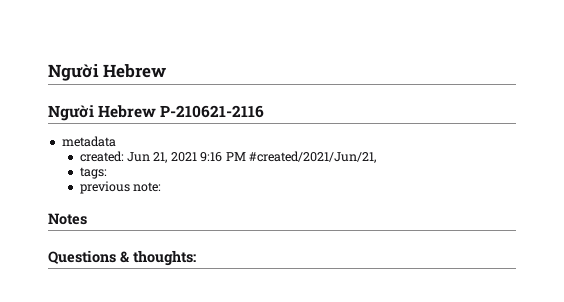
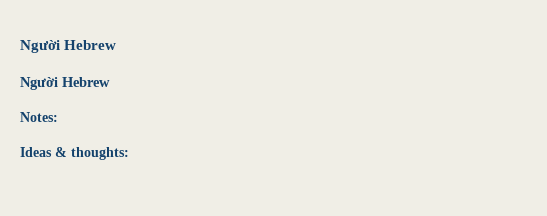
[160,105,265,118] [61,136,116,147] [79,151,376,163] [79,167,107,179] [79,181,162,194] [48,213,87,225] [48,250,116,264] P-210621-2116 // metadata // created: Jun 21, 2021 9:16 PM #created/2021/Jun/21, // tags: // previous note: // Notes // Questions -> [20,112,58,122] [20,147,52,157] // Notes: // Ideas

